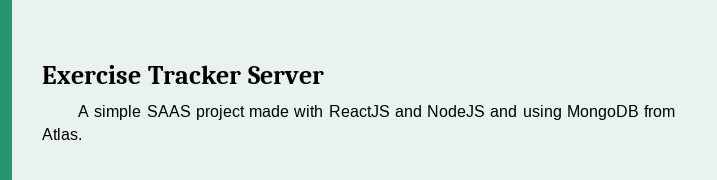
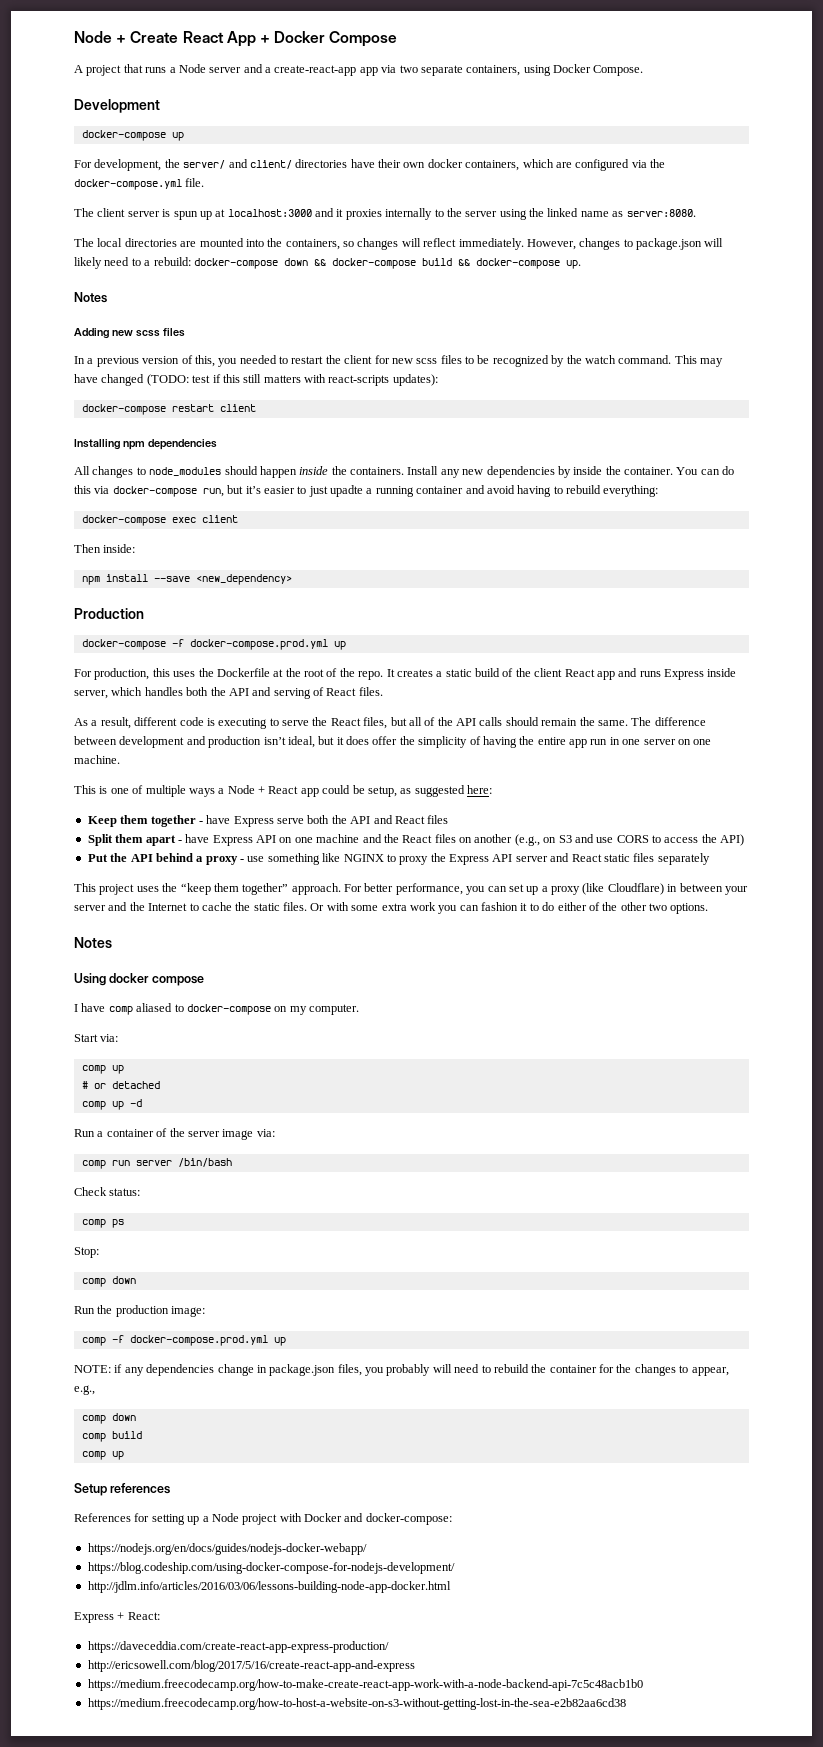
[42,65,324,84] [78,105,675,120] [42,128,82,140] Exercise Tracker Server // A simple SAAS project made with ReactJS and NodeJS and using MongoDB from Atlas. -> [74,31,398,47] [74,64,644,76] [74,99,160,113] [81,130,184,141] [74,159,665,171] [74,178,205,190] [74,208,696,220] [74,238,724,250] [74,257,581,269] [74,292,107,303] [74,328,185,339] [74,355,723,367] [74,374,438,386] [81,404,256,415] [74,439,217,450] [74,466,735,478] [74,485,659,497] [81,515,238,526] [74,544,136,553] [81,574,292,585] [74,608,144,619] [81,639,346,650] [74,668,737,680] [74,687,383,699] [74,717,706,729] [74,736,712,748] [74,755,120,764] [74,785,492,797] [87,815,449,827] [87,834,745,846] [87,853,710,865] [74,883,748,895] [74,902,709,914] [74,937,112,948] [74,973,204,986] [74,1003,359,1015] [74,1034,119,1042] [81,1065,124,1074] [81,1081,160,1089] [81,1099,142,1110] [74,1128,275,1140] [81,1158,232,1169] [74,1187,141,1196] [81,1219,124,1228] [74,1247,99,1258] [81,1276,136,1287] [74,1305,206,1317] [81,1335,286,1346] [74,1364,729,1376] [74,1385,95,1395] [81,1413,136,1424] [81,1431,142,1442] [81,1451,124,1460] [74,1483,171,1496] [74,1513,452,1525] [87,1543,367,1555] [87,1562,455,1574] [87,1581,451,1593] [74,1612,160,1623] [87,1641,389,1653] [87,1660,415,1672] [87,1679,643,1691] [87,1698,626,1710] Node + Create React App + Docker Compose // A project that runs a Node server and a create-react-app app via two separate containers, using Docker Compose. // Development // docker-compose up // For development, the server/ and client/ directories have their own docker containers, which are configured via the docker-compose.yml file. // The client server is spun up at localhost:3000 and it proxies internally to the server using the linked name as server:8080. // The local directories are mounted into the containers, so changes will reflect immediately. However, changes to package.json will likely need to a rebuild: docker-compose down && docker-compose build && docker-compose up. // Notes // Adding new scss files // In a previous version of this, you needed to restart the client for new scss files to be recognized by the watch command. This may have changed (TODO: test if this still matters with react-scripts updates): // docker-compose restart client // Installing npm dependencies // All changes to node_modules should happen inside the containers. Install any new dependencies by inside the container. You can do this via docker-compose run, but it’s easier to just upadte a running container and avoid having to rebuild everything: // docker-compose exec client // Then inside: // npm install --save <new_dependency> // Production // docker-compose -f docker-compose.prod.yml up // For production, this uses the Dockerfile at the root of the repo. It creates a static build of the client React app and runs Express inside server, which handles both the API and serving of React files. // As a result, different code is executing to serve the React files, but all of the API calls should remain the same. The difference between development and production isn’t ideal, but it does offer the simplicity of having the entire app run in one server on one machine. // This is one of multiple ways a Node + React app could be setup, as suggested here: // Keep them together - have Express serve both the API and React files // Split them apart - have Express API on one machine and the React files on another (e.g., on S3 and use CORS to access the API) // Put the API behind a proxy - use something like NGINX to proxy the Express API server and React static files separately // This project uses the “keep them together” approach. For better performance, you can set up a proxy (like Cloudflare) in between your server and the Internet to cache the static files. Or with some extra work you can fashion it to do either of the other two options. // Notes // Using docker compose // I have comp aliased to docker-compose on my computer. // Start via: // comp up // # or detached // comp up -d // Run a container of the server image via: // comp run server /bin/bash // Check status: // comp ps // Stop: // comp down // Run the production image: // comp -f docker-compose.prod.yml up // NOTE: if any dependencies change in package.json files, you probably will need to rebuild the container for the changes to appear, e.g., // comp down // comp build // comp up // Setup references // References for setting up a Node project with Docker and docker-compose: // https://nodejs.org/en/docs/guides/nodejs-docker-webapp/ // https://blog.codeship.com/using-docker-compose-for-nodejs-development/ // http://jdlm.info/articles/2016/03/06/lessons-building-node-app-docker.html // Express + React: // https://daveceddia.com/create-react-app-express-production/ // http://ericsowell.com/blog/2017/5/16/create-react-app-and-express // https://medium.freecodecamp.org/how-to-make-create-react-app-work-with-a-node-backend-api-7c5c48acb1b0 // https://medium.freecodecamp.org/how-to-host-a-website-on-s3-without-getting-lost-in-the-sea-e2b82aa6cd38

